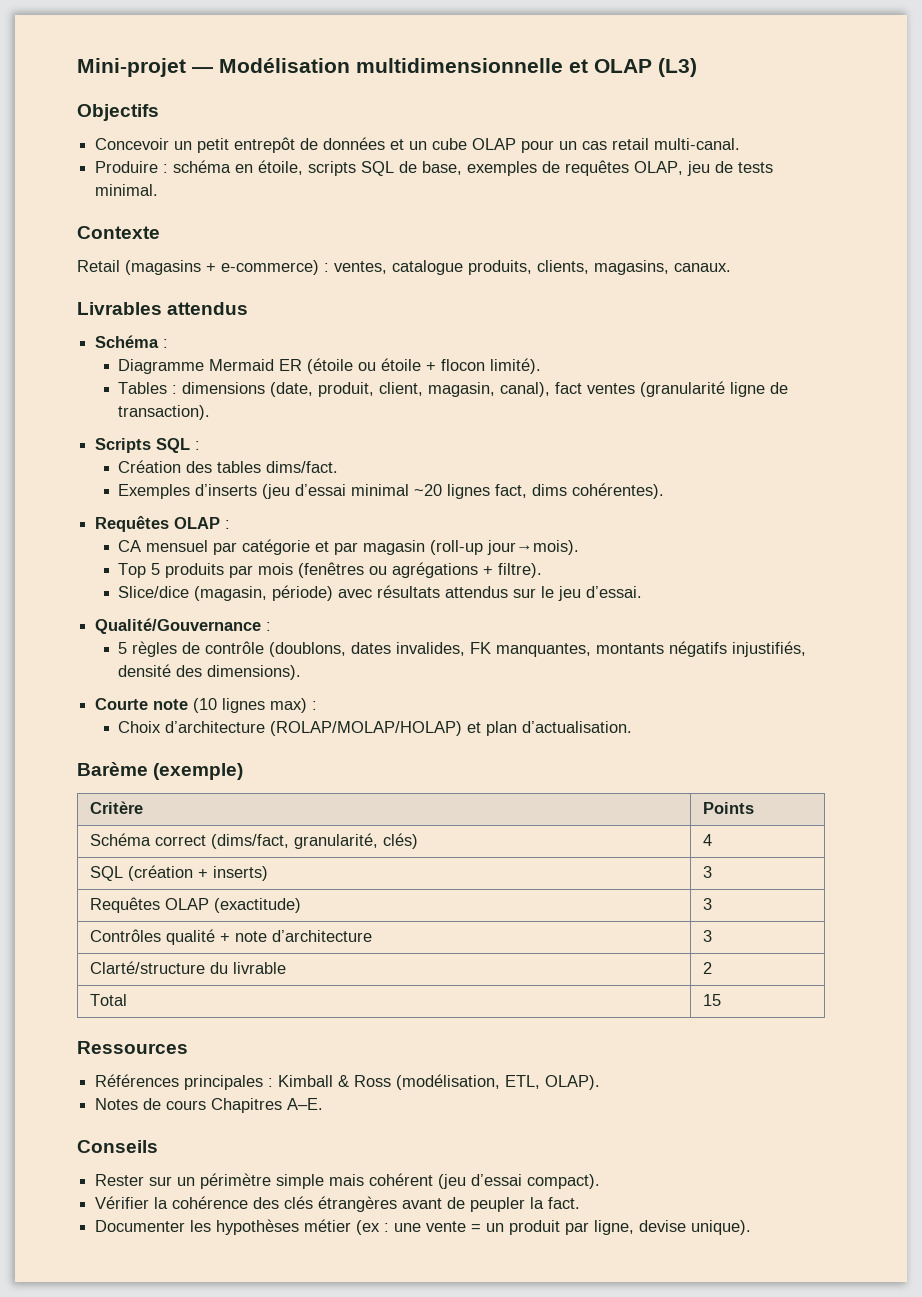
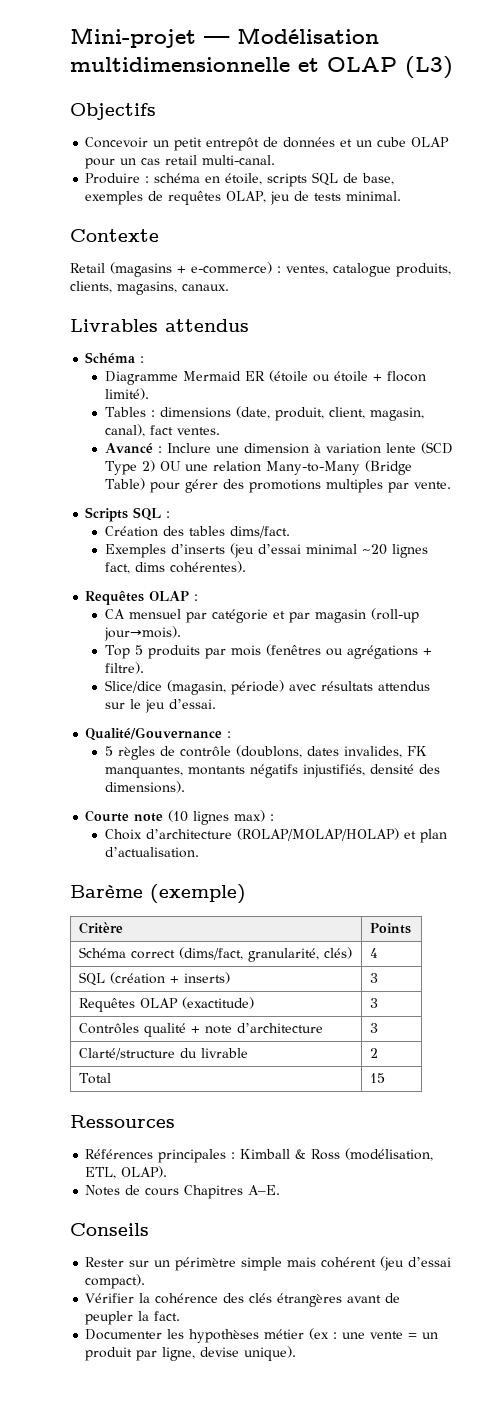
[587,381,789,397] [118,405,211,420] ventes (granularité ligne de transaction). -> [176,427,220,435] [104,442,453,454] [104,460,412,475] [104,478,451,493] ventes. // Avancé : Inclure une dimension à variation lente (SCD Type 2) OU une relation Many-to-Many (Bridge Table) pour gérer des promotions multiples par vente.

